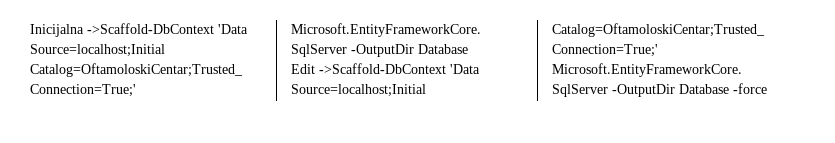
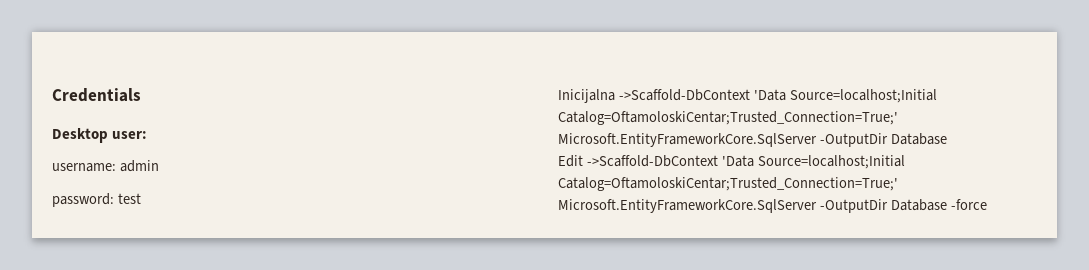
(30, 30) none -> [52,88,141,102] [52,128,148,143] [52,160,159,172] [52,193,141,207] Credentials // Desktop user: // username: admin // password: test //

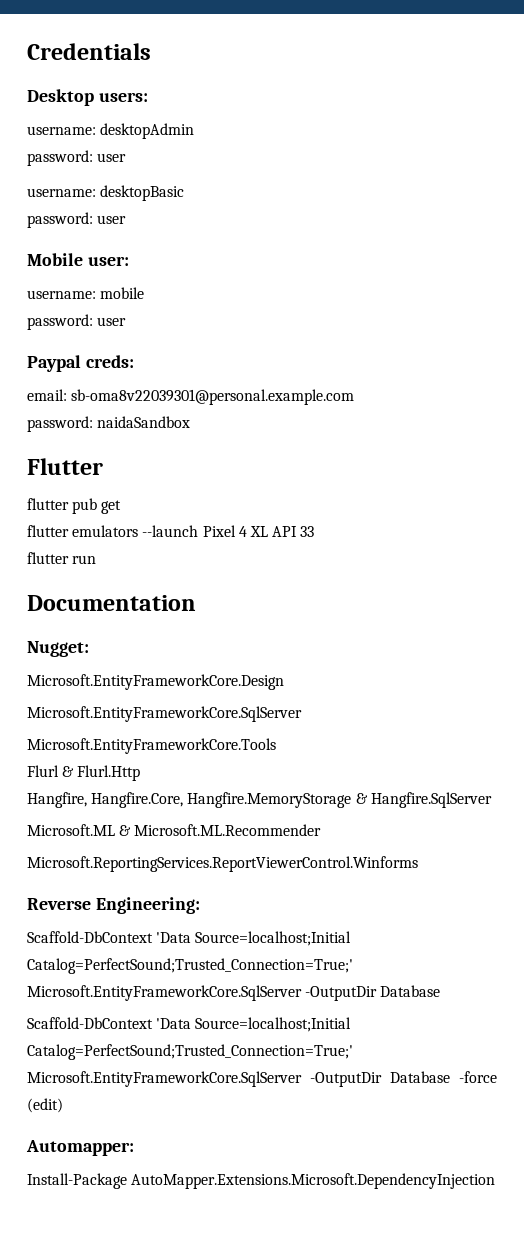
(108, 135) none -> [98,92,148,102] [27,123,195,139] [27,150,127,166] [27,185,185,201] [27,212,127,228] [27,253,83,266] users: // username: desktopAdmin // password: user // username: desktopBasic // password: user // Mobile
[119,160,159,172] [52,193,141,207] [558,89,937,103] [558,111,898,125] admin // password: test // Inicijalna ->Scaffold-DbContext 'Data Source=localhost;Initial Catalog=OftamoloskiCentar;Trusted_Connection=True;' -> [100,287,145,299] [27,314,127,330] [27,355,134,372] [27,389,355,405] [27,416,191,432] [27,458,103,475] [27,498,122,514] [27,525,315,537] [27,552,97,564] [27,595,196,611] [27,641,89,657] [27,674,284,690] [27,706,302,722] [27,738,276,754] [27,765,141,781] [27,792,492,808] [27,824,322,836] [27,856,418,872] [27,897,200,914] [27,931,352,946] [27,958,353,974] mobile // password: user // Paypal creds: // email: sb-oma8v22039301@personal.example.com // password: naidaSandbox // Flutter // flutter pub get // flutter emulators --launch Pixel 4 XL API 33 // flutter run // Documentation // Nugget: // Microsoft.EntityFrameworkCore.Design // Microsoft.EntityFrameworkCore.SqlServer // Microsoft.EntityFrameworkCore.Tools // Flurl & Flurl.Http // Hangfire, Hangfire.Core, Hangfire.MemoryStorage & Hangfire.SqlServer // Microsoft.ML & Microsoft.ML.Recommender // Microsoft.ReportingServices.ReportViewerControl.Winforms // Reverse Engineering: // Scaffold-DbContext 'Data Source=localhost;Initial Catalog=PerfectSound;Trusted_Connection=True;'
[558,155,905,169] [558,177,898,191] Edit ->Scaffold-DbContext 'Data Source=localhost;Initial Catalog=OftamoloskiCentar;Trusted_Connection=True;' -> [27,1017,352,1032] [27,1044,353,1060] Scaffold-DbContext 'Data Source=localhost;Initial Catalog=PerfectSound;Trusted_Connection=True;'
(987, 204) none -> [27,1098,63,1113] [26,1140,134,1156] [27,1173,496,1189] (edit) // Automapper: // Install-Package AutoMapper.Extensions.Microsoft.DependencyInjection

